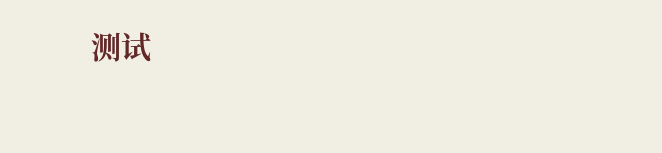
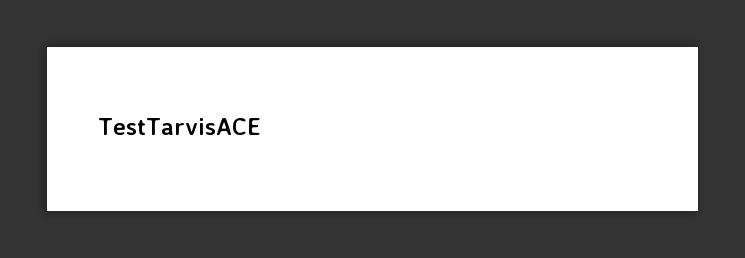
[91,32,151,63] 测试 -> [98,118,261,135] TestTarvisACE

